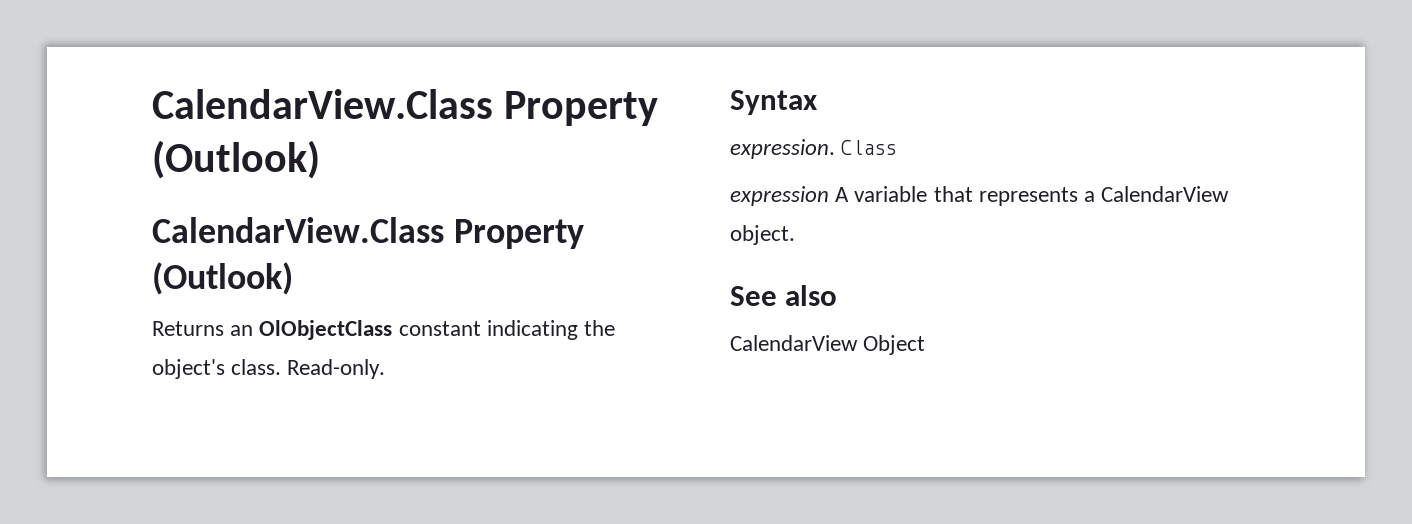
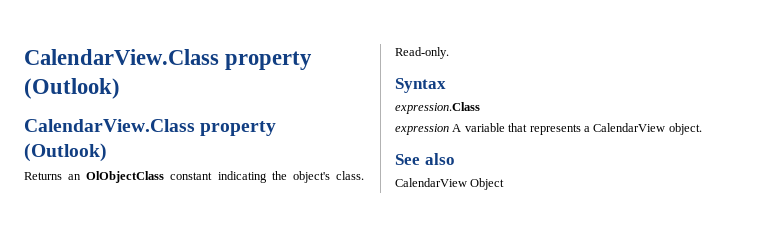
[152,89,659,126] CalendarView.Class Property -> [24,49,313,70] CalendarView.Class property
[453,219,584,249] Property -> [200,121,277,136] property
[730,139,897,159] expression. Class -> [395,102,480,114] expression.Class

